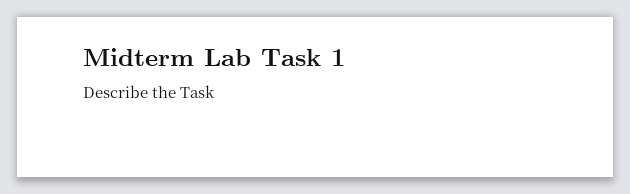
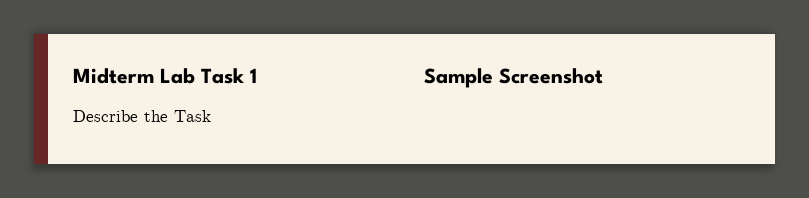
(216, 91) none -> [424,68,603,88] // Sample Screenshot

